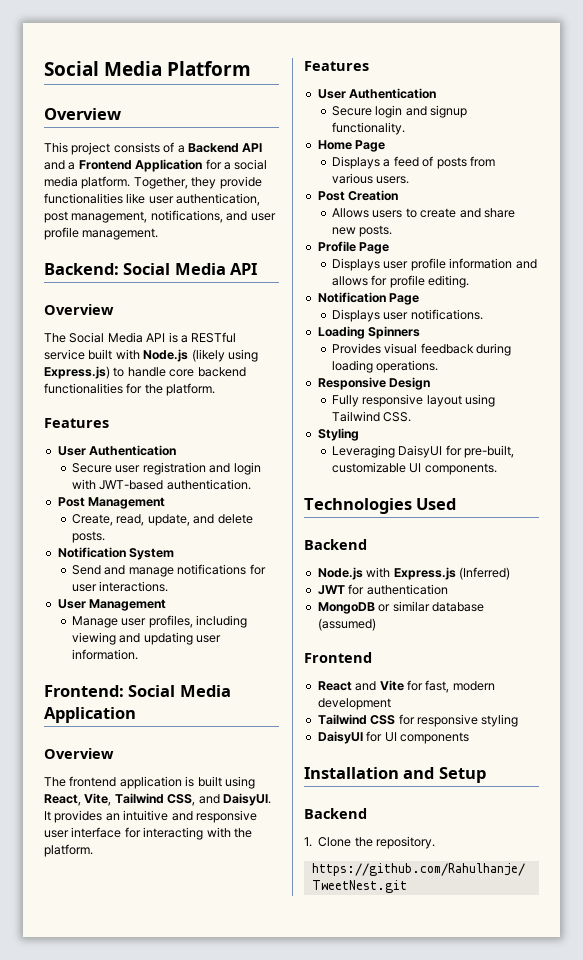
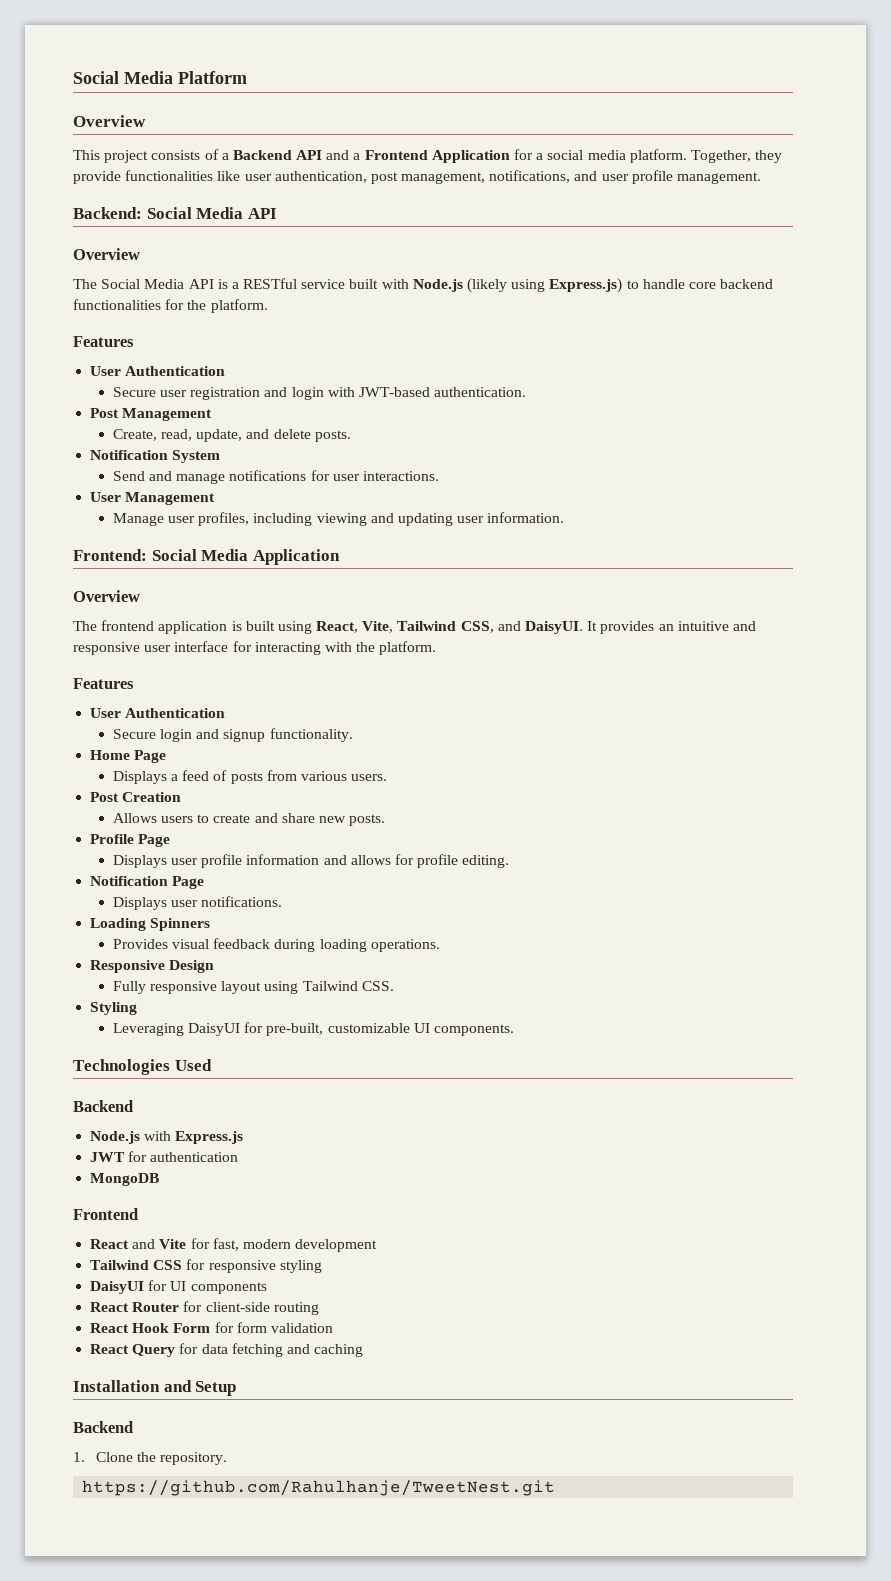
[458,567,510,580] (Inferred) -> (244, 1137) none
[378,601,484,612] [317,618,376,631] or similar database (assumed) -> (160, 1179) none
(469, 738) none -> [90,1301,319,1315] [90,1322,333,1333] [90,1343,364,1357] // React Router for client-side routing // React Hook Form for form validation // React Query for data fetching and caching

